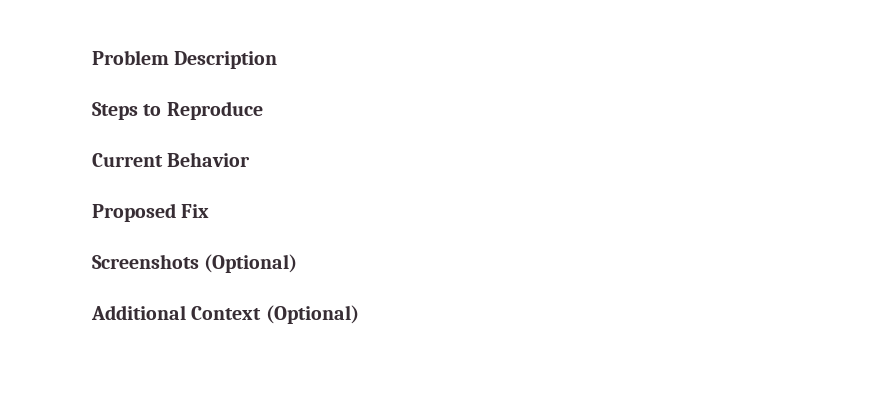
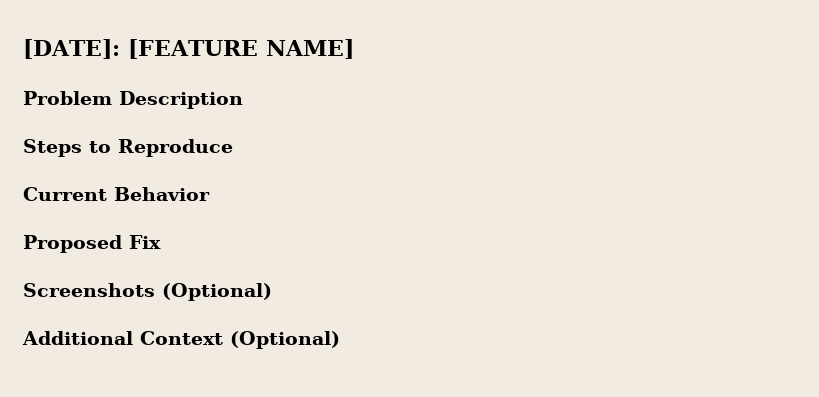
(92, 57) none -> [23,39,354,59] [DATE]: [FEATURE NAME] //

